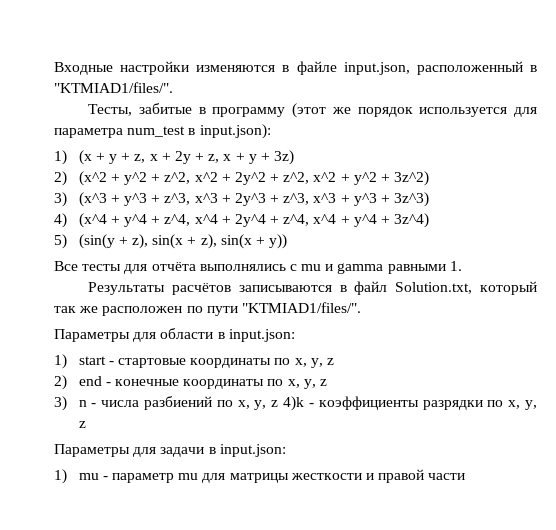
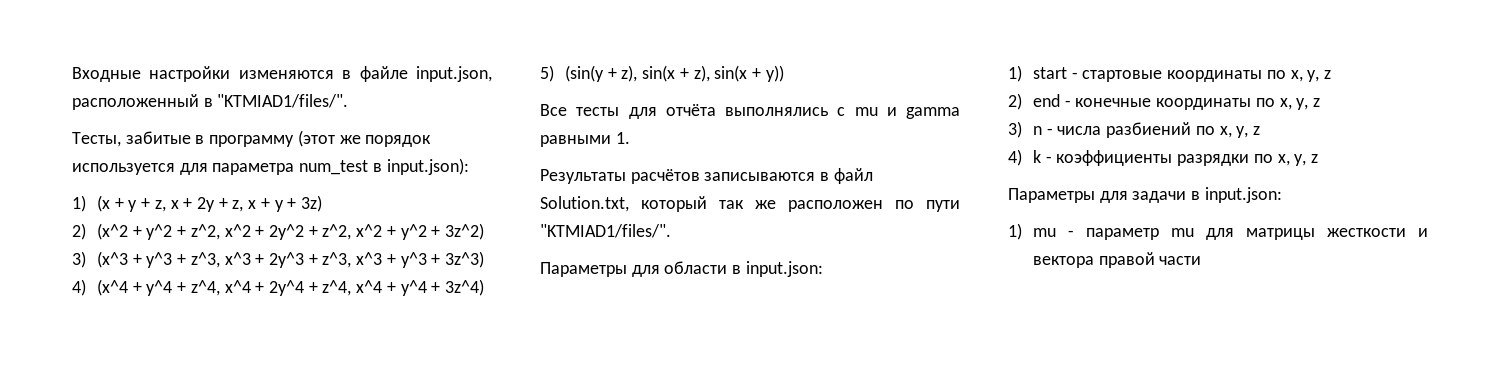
[283,396,305,411] 4)k -> [1008,149,1041,166] // 4) k
(374, 476) none -> [1032,256,1094,268] вектора

